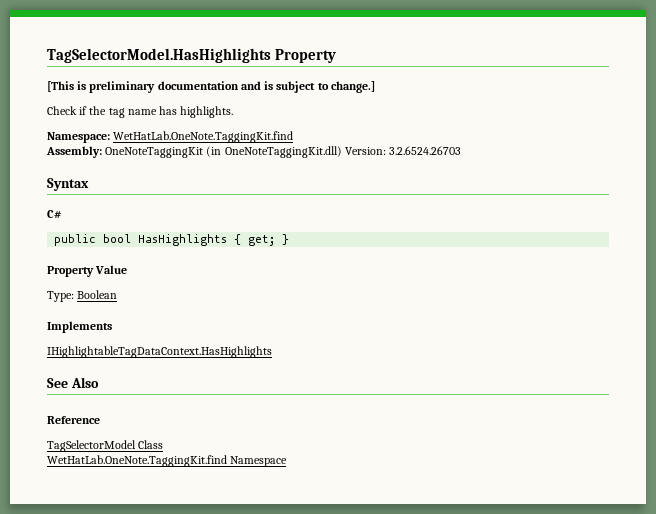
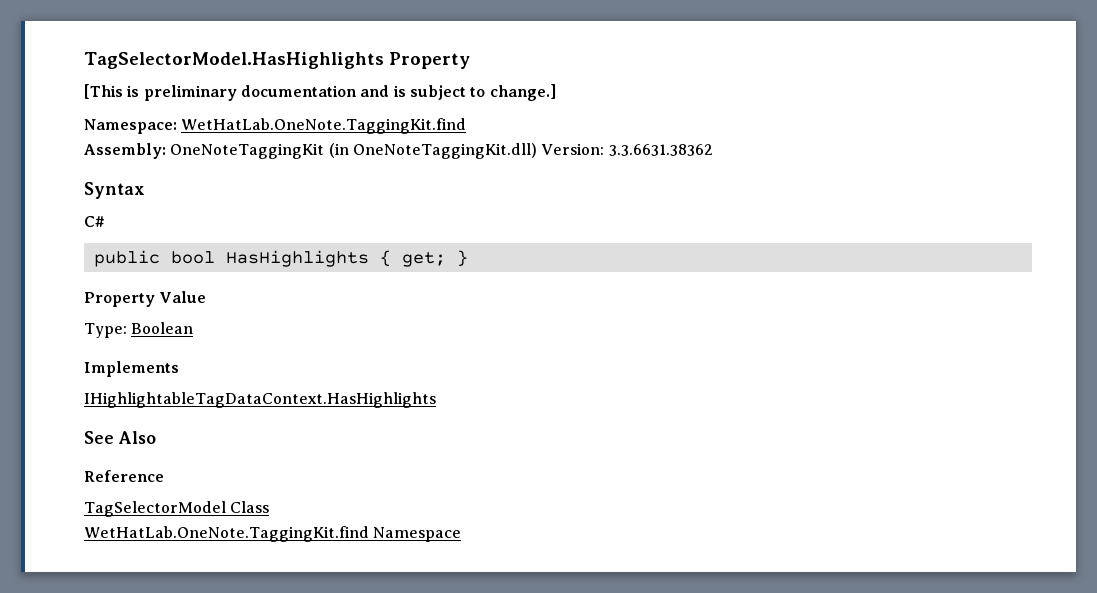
[47,106,234,118] // Check if the tag name has highlights. -> (556, 92) none
[389,146,462,155] 3.2.6524.26703 -> [608,144,713,156] 3.3.6631.38362

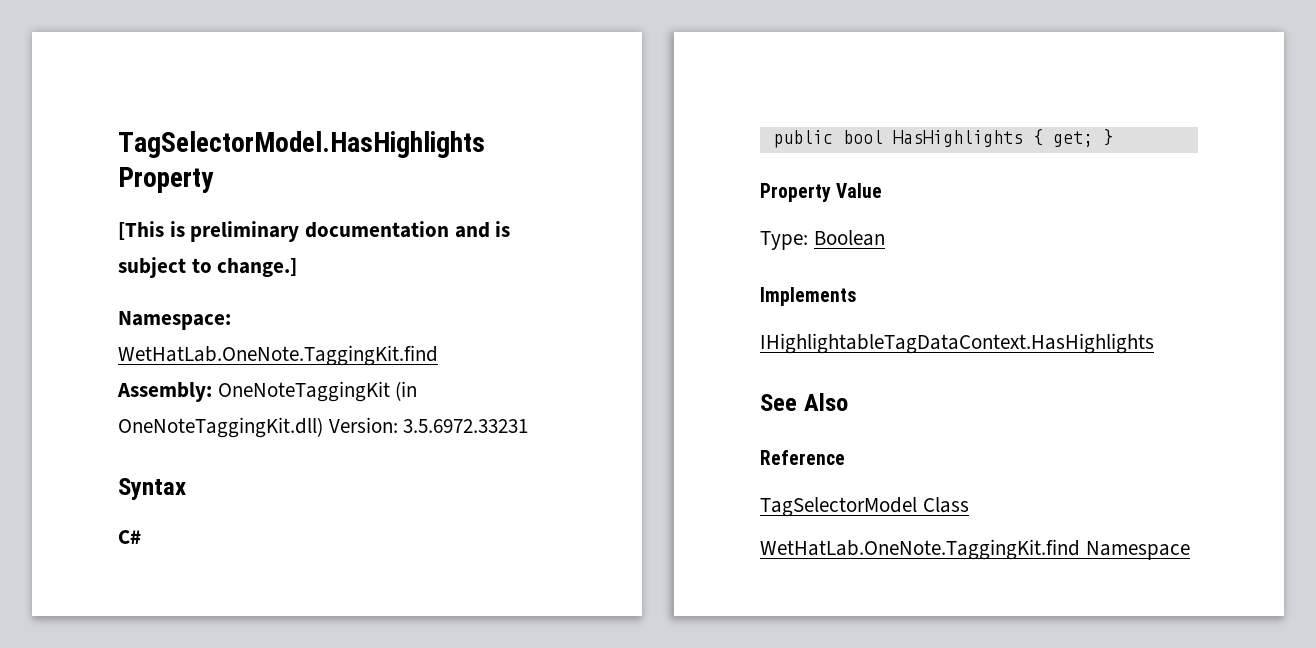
[608,144,713,156] 3.3.6631.38362 -> [403,419,529,433] 3.5.6972.33231

